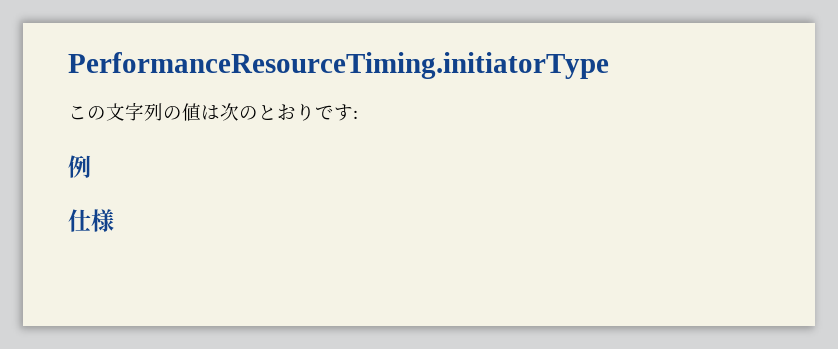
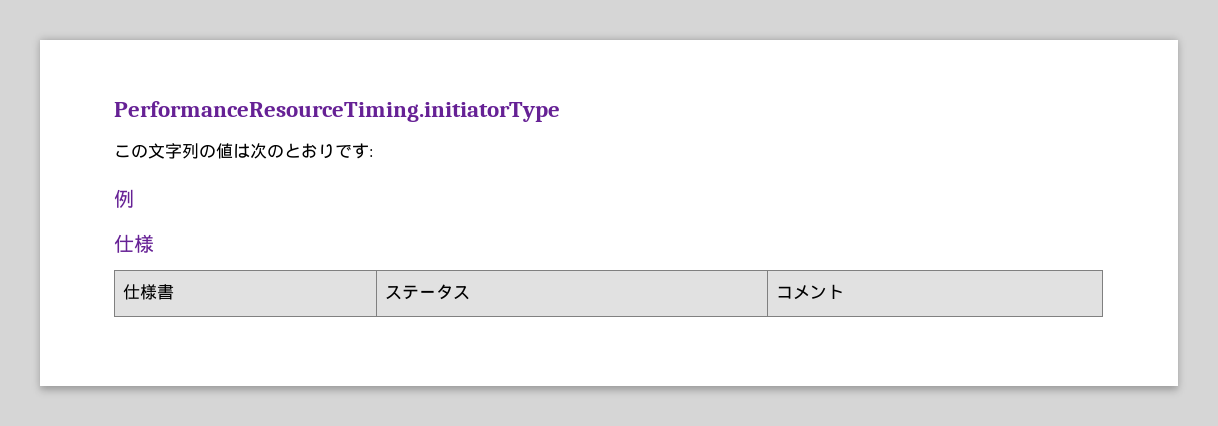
(114, 220) none -> [123,284,175,300] [385,284,471,300] [776,284,845,300] // 仕様書 | ステータス | コメント

